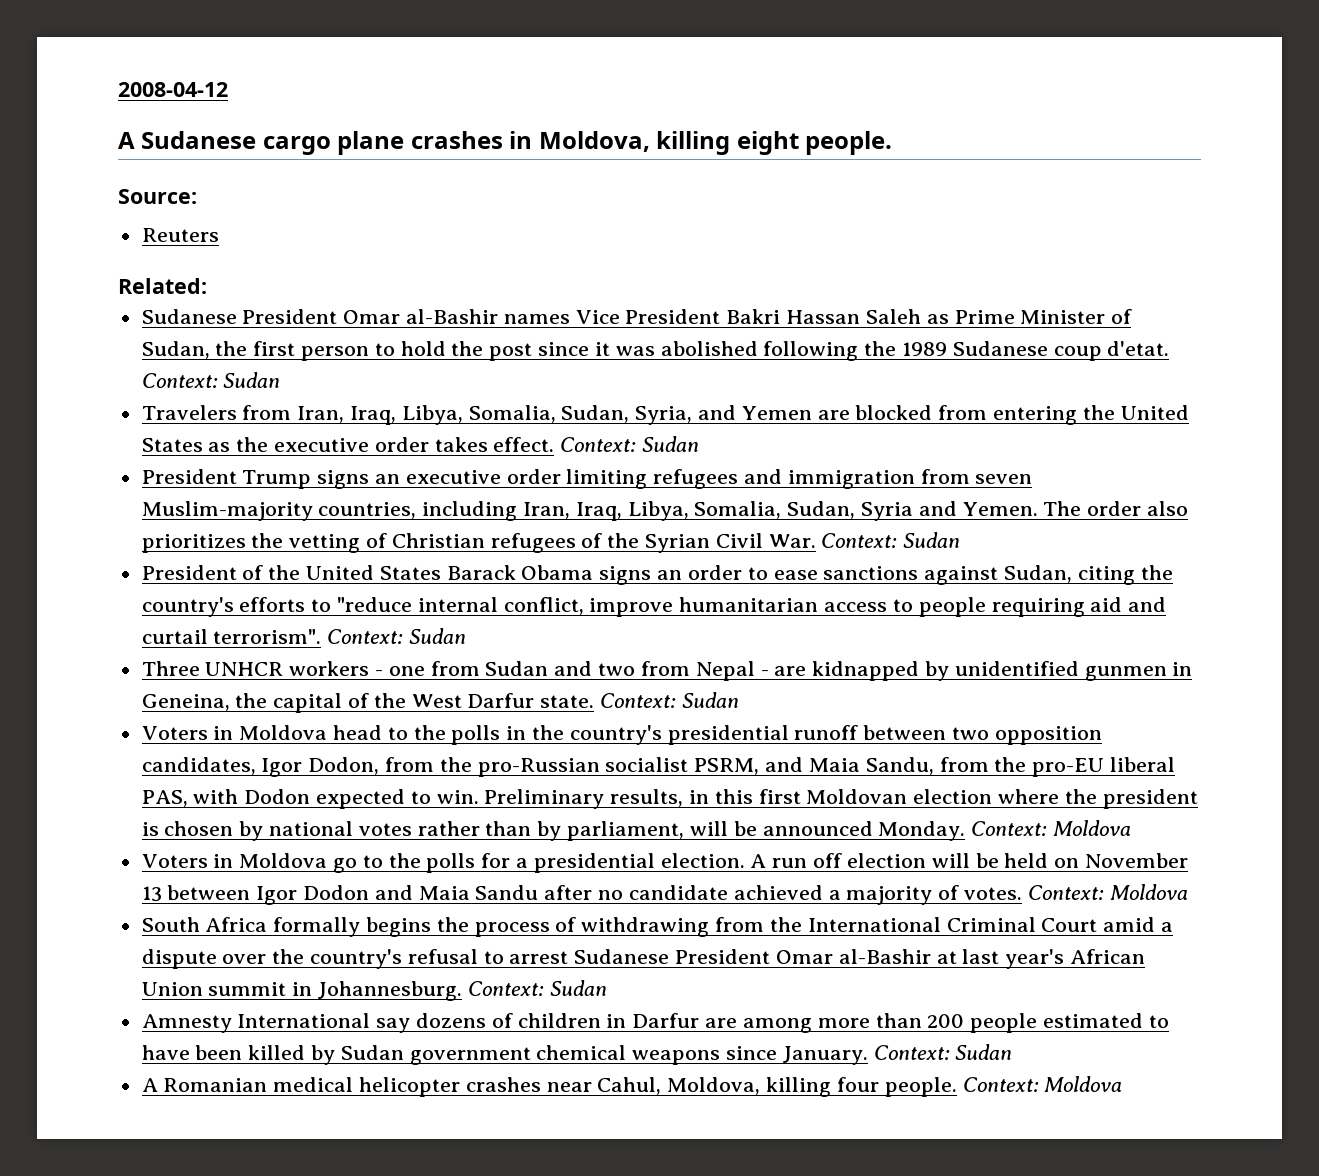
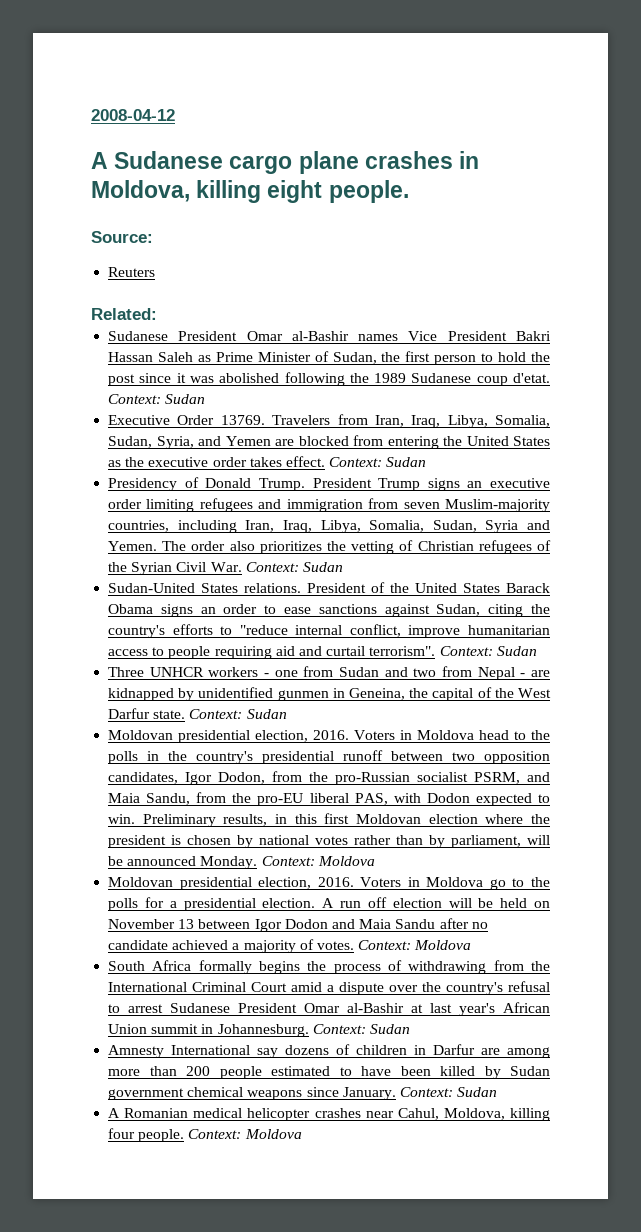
(281, 380) none -> [108,415,265,425] Executive Order 13769.
(700, 444) none -> [108,477,305,491] Presidency of Donald Trump.
(961, 540) none -> [108,583,302,593] Sudan-United States relations.
(739, 700) none -> [108,730,350,743] Moldovan presidential election, 2016.
(1131, 828) none -> [108,877,354,890] Moldovan presidential election, 2016.

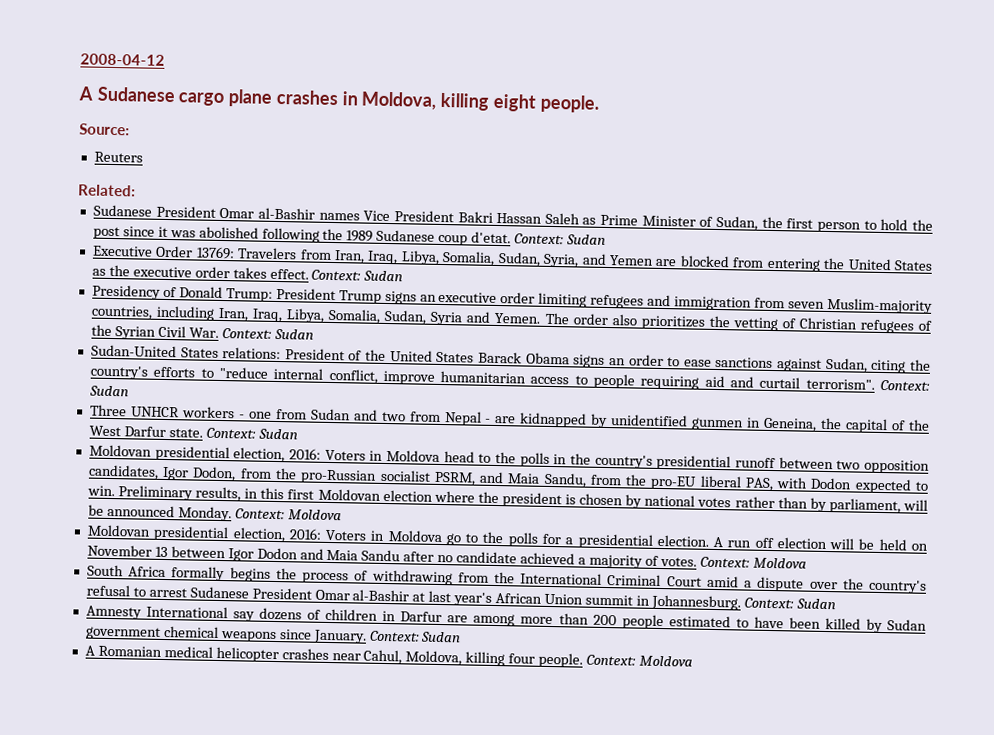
[220,415,265,425] 13769. -> [195,246,235,260] 13769:
[258,478,305,491] Trump. -> [225,288,273,302] Trump:
[244,583,302,593] relations. -> [222,347,282,360] relations:
[313,730,350,740] 2016. -> [288,448,321,460] 2016:
[317,877,354,887] 2016. -> [288,528,322,540] 2016:

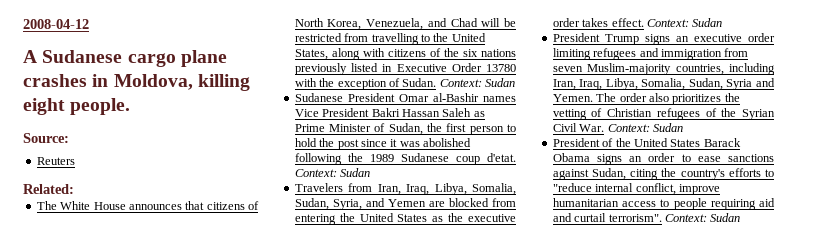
(136, 190) none -> [36,201,259,210] [294,18,516,30] [294,33,486,45] [294,48,516,60] [294,63,516,75] [294,78,515,90] // The White House announces that citizens of North Korea, Venezuela, and Chad will be restricted from travelling to the United States, along with citizens of the six nations previously listed in Executive Order 13780 with the exception of Sudan. Context: Sudan
[91,245,235,260] Executive Order 13769: -> (371, 172) none
[91,284,273,302] Presidency of Donald Trump: -> (723, 22) none
[90,344,282,360] Sudan-United States relations: -> (683, 127) none
[89,404,931,434] [88,425,298,440] [88,444,930,474] [87,464,928,494] [86,485,928,514] [87,504,342,522] [86,524,928,551] [86,544,807,569] [86,564,928,594] [85,584,836,611] [85,605,928,634] [85,625,462,644] [84,645,693,668] // Three UNHCR workers - one from Sudan and two from Nepal - are kidnapped by unidentified gunmen in Geneina, the capital of the West Darfur state. Context: Sudan // Moldovan presidential election, 2016: Voters in Moldova head to the polls in the country's presidential runoff between two opposition candidates, Igor Dodon, from the pro-Russian socialist PSRM, and Maia Sandu, from the pro-EU liberal PAS, with Dodon expected to win. Preliminary results, in this first Moldovan election where the president is chosen by national votes rather than by parliament, will be announced Monday. Context: Moldova // Moldovan presidential election, 2016: Voters in Moldova go to the polls for a presidential election. A run off election will be held on November 13 between Igor Dodon and Maia Sandu after no candidate achieved a majority of votes. Context: Moldova // South Africa formally begins the process of withdrawing from the International Criminal Court amid a dispute over the country's refusal to arrest Sudanese President Omar al-Bashir at last year's African Union summit in Johannesburg. Context: Sudan // Amnesty International say dozens of children in Darfur are among more than 200 people estimated to have been killed by Sudan government chemical weapons since January. Context: Sudan // A Romanian medical helicopter crashes near Cahul, Moldova, killing four people. Context: Moldova -> (741, 217) none

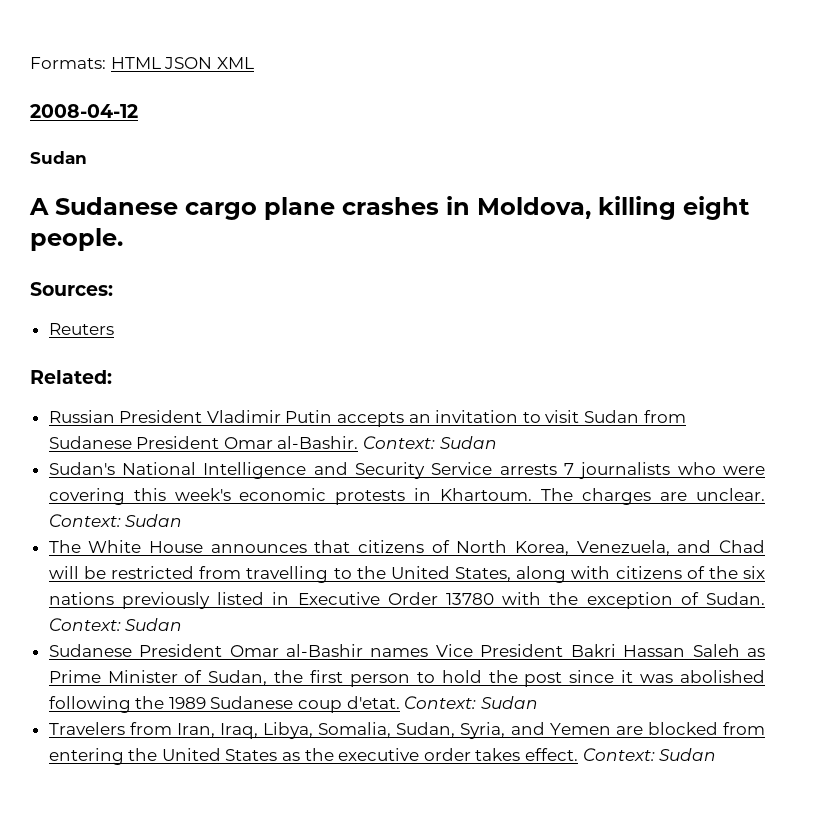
(23, 24) none -> [30,57,254,69] Formats: HTML JSON XML //
(89, 24) none -> [30,151,87,164] // Sudan
[23,133,69,143] Source: -> [30,282,113,296] Sources:
(74, 189) none -> [48,410,686,427] [48,436,497,449] [48,462,766,479] [48,488,765,505] [48,514,183,527] // Russian President Vladimir Putin accepts an invitation to visit Sudan from Sudanese President Omar al-Bashir. Context: Sudan // Sudan's National Intelligence and Security Service arrests 7 journalists who were covering this week's economic protests in Khartoum. The charges are unclear. Context: Sudan
[552,33,775,45] [552,48,749,60] [552,63,775,75] [552,78,775,90] [552,93,740,105] [552,108,775,120] [552,123,683,132] [552,138,741,147] [552,153,774,165] [552,168,774,180] [552,183,720,195] [552,198,775,210] [552,213,741,222] // President Trump signs an executive order limiting refugees and immigration from seven Muslim-majority countries, including Iran, Iraq, Libya, Somalia, Sudan, Syria and Yemen. The order also prioritizes the vetting of Christian refugees of the Syrian Civil War. Context: Sudan // President of the United States Barack Obama signs an order to ease sanctions against Sudan, citing the country's efforts to "reduce internal conflict, improve humanitarian access to people requiring aid and curtail terrorism". Context: Sudan -> (717, 754) none

